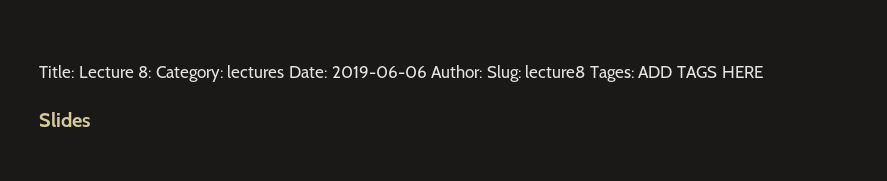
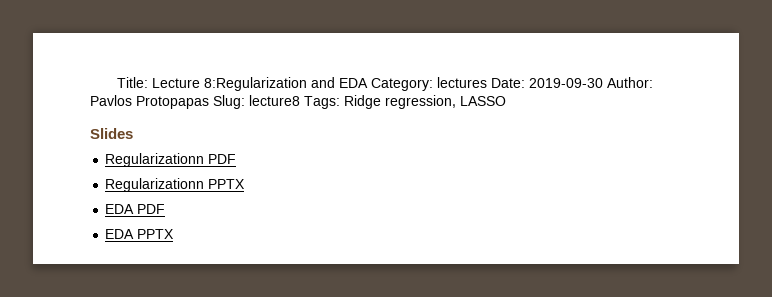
[138,65,763,82] [39,112,90,127] 8: Category: lectures Date: 2019-06-06 Author: Slug: lecture8 Tages: ADD TAGS HERE // Slides -> [204,77,654,91] [90,95,506,109] [90,128,133,139] [105,153,237,167] [105,178,246,192] [105,204,166,214] [105,229,175,239] 8:Regularization and EDA Category: lectures Date: 2019-09-30 Author: Pavlos Protopapas Slug: lecture8 Tags: Ridge regression, LASSO // Slides // Regularizationn PDF // Regularizationn PPTX // EDA PDF // EDA PPTX

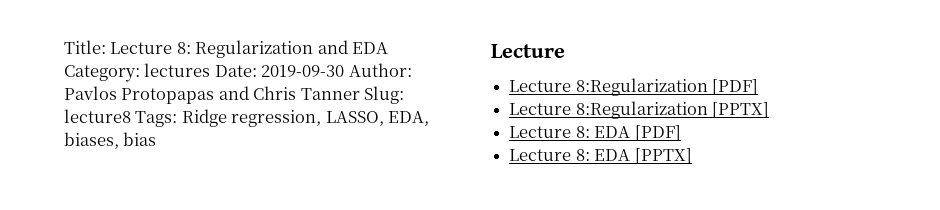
[204,77,308,91] 8:Regularization -> [176,40,314,58] 8: Regularization
(209, 102) none -> [218,86,360,100] and Chris Tanner
[460,96,506,106] [90,128,133,139] [105,153,237,167] [105,178,246,192] [105,204,166,214] [105,229,175,239] LASSO // Slides // Regularizationn PDF // Regularizationn PPTX // EDA PDF // EDA PPTX -> [325,111,430,126] [64,132,157,149] [491,44,565,58] [509,78,759,96] [509,101,770,119] [509,125,681,141] [509,148,692,164] LASSO, EDA, biases, bias // Lecture // Lecture 8:Regularization [PDF] // Lecture 8:Regularization [PPTX] // Lecture 8: EDA [PDF] // Lecture 8: EDA [PPTX]

